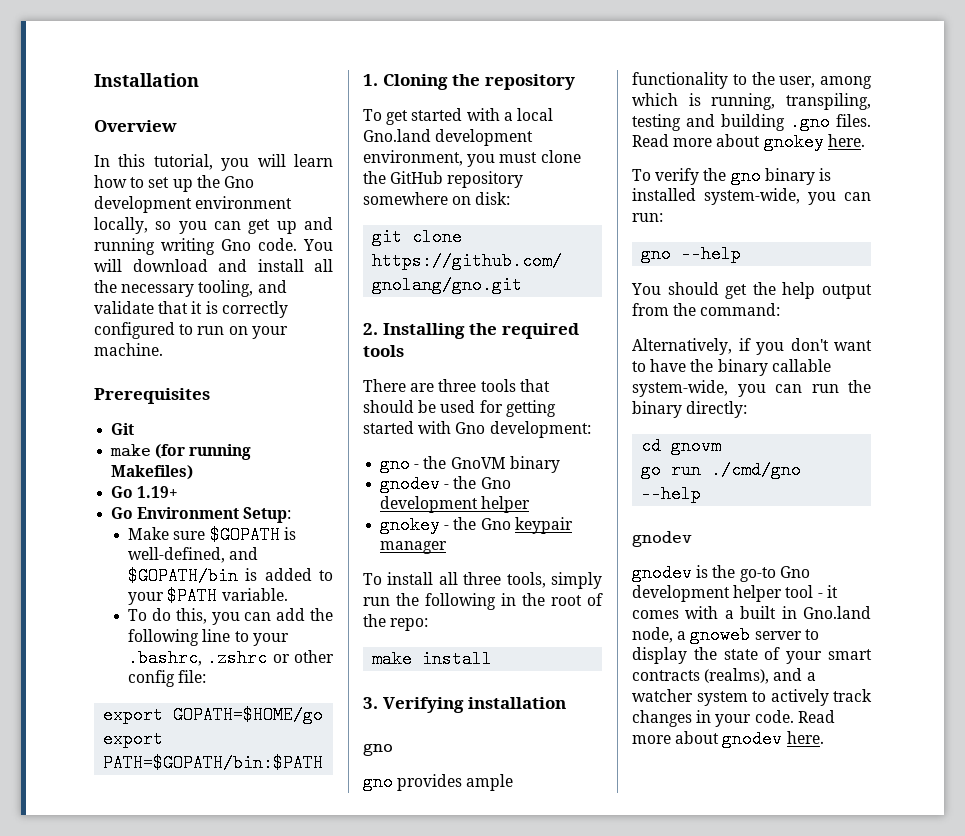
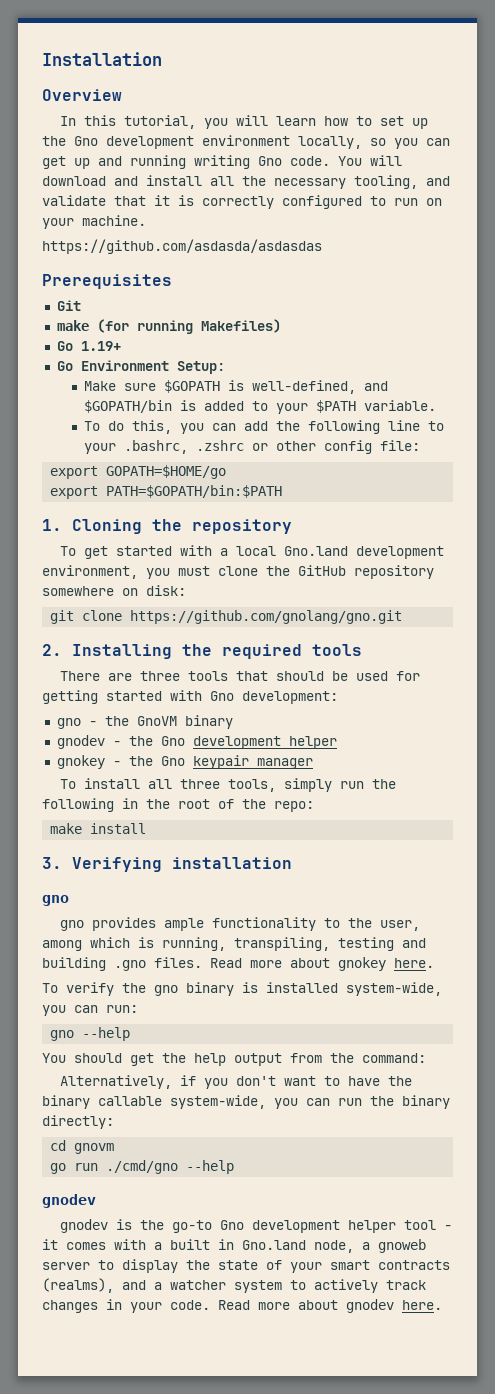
(163, 349) none -> [42,239,322,254] // https://github.com/asdasda/asdasdas

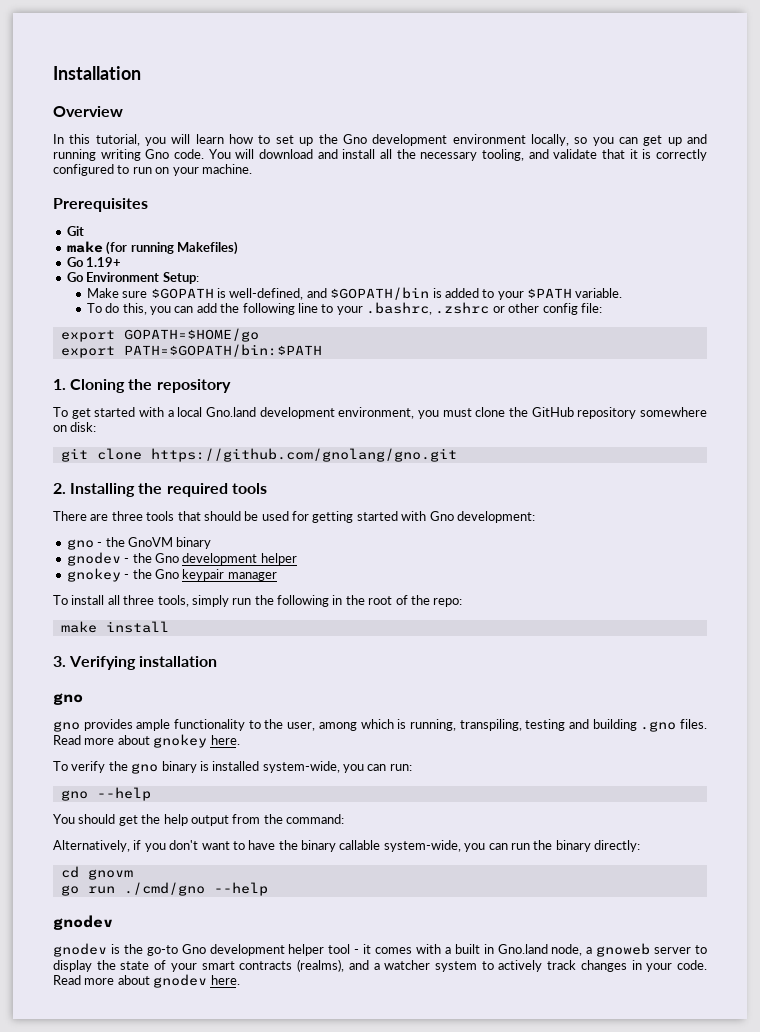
[42,239,322,254] // https://github.com/asdasda/asdasdas -> (252, 169) none

